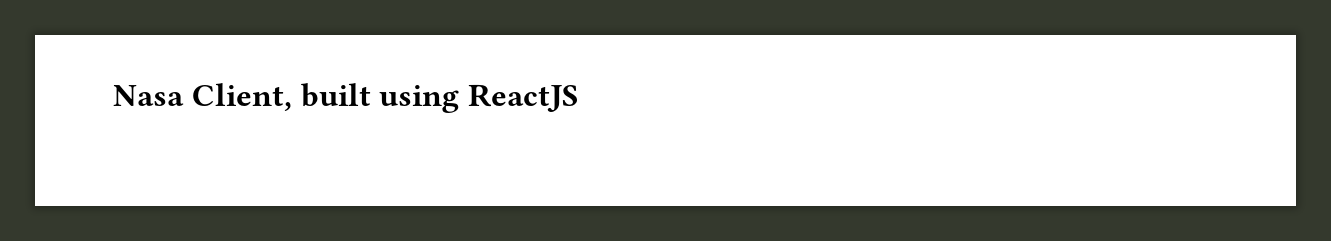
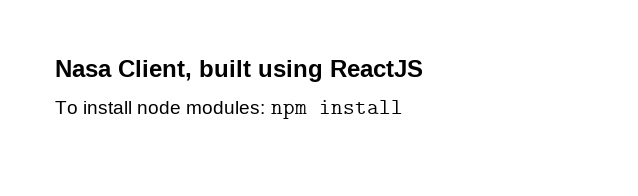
(579, 98) none -> [55,100,403,119] // To install node modules: npm install

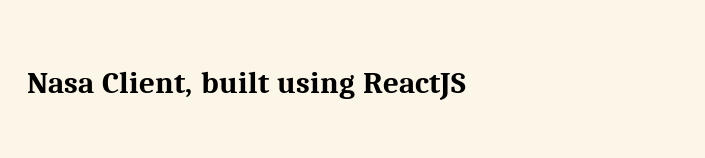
[55,100,403,119] // To install node modules: npm install -> (467, 86) none

